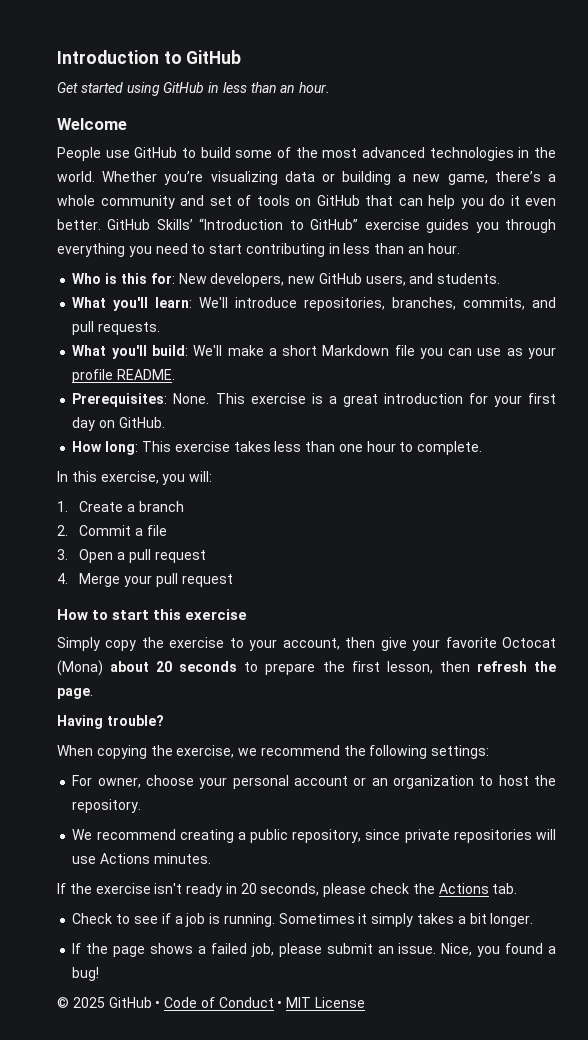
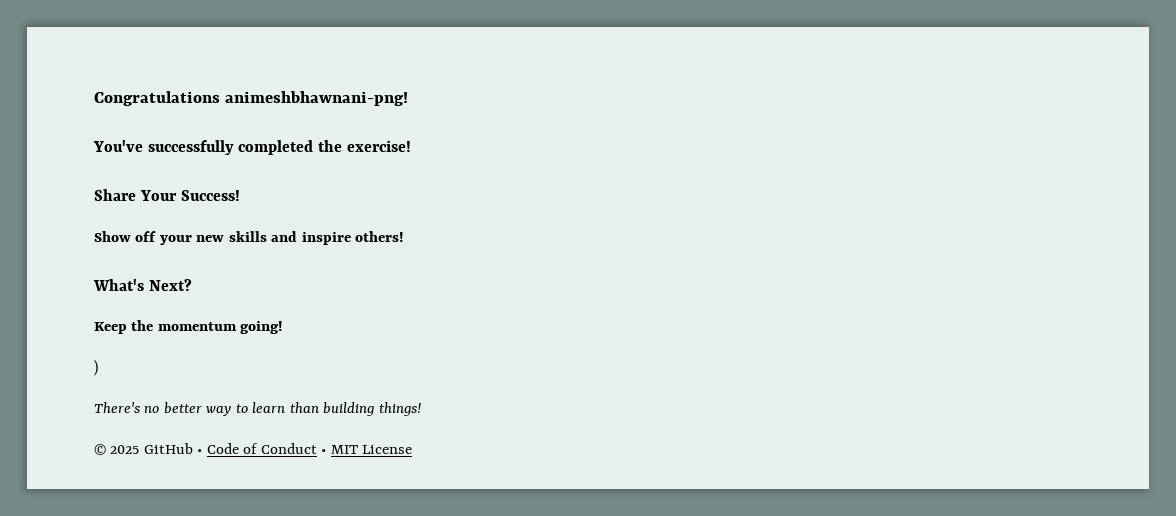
[57,50,242,64] [57,82,331,96] [57,118,127,130] [57,147,556,161] [57,171,556,185] [57,195,556,209] [57,218,557,233] [57,243,460,257] [72,273,501,287] [72,297,556,311] [72,321,161,335] [72,345,556,359] [72,369,176,383] [72,393,556,407] [72,417,165,431] [72,441,483,455] [57,471,213,485] [57,501,184,512] [57,525,167,536] [57,549,206,563] [57,573,233,587] [57,609,248,620] [57,637,556,651] [57,660,556,676] [57,688,93,699] [57,715,164,729] [57,745,490,759] [72,775,556,789] [72,799,142,813] [72,829,557,843] [72,853,211,864] [57,883,518,897] [72,913,534,927] [72,943,556,957] [72,967,100,981] Introduction to GitHub // Get started using GitHub in less than an hour. // Welcome // People use GitHub to build some of the most advanced technologies in the world. Whether you’re visualizing data or building a new game, there’s a whole community and set of tools on GitHub that can help you do it even better. GitHub Skills’ “Introduction to GitHub” exercise guides you through everything you need to start contributing in less than an hour. // Who is this for: New developers, new GitHub users, and students. // What you'll learn: We'll introduce repositories, branches, commits, and pull requests. // What you'll build: We'll make a short Markdown file you can use as your profile README. // Prerequisites: None. This exercise is a great introduction for your first day on GitHub. // How long: This exercise takes less than one hour to complete. // In this exercise, you will: // 1. Create a branch // 2. Commit a file // 3. Open a pull request // 4. Merge your pull request // How to start this exercise // Simply copy the exercise to your account, then give your favorite Octocat (Mona) about 20 seconds to prepare the first lesson, then refresh the page. // Having trouble? // When copying the exercise, we recommend the following settings: // For owner, choose your personal account or an organization to host the repository. // We recommend creating a public repository, since private repositories will use Actions minutes. // If the exercise isn't ready in 20 seconds, please check the Actions tab. // Check to see if a job is running. Sometimes it simply takes a bit longer. // If the page shows a failed job, please submit an issue. Nice, you found a bug! -> [94,91,409,106] [93,140,411,155] [94,189,240,201] [94,231,405,245] [93,279,192,291] [94,320,284,334] [94,360,98,376] [94,402,421,416] Congratulations animeshbhawnani-png! // You've successfully completed the exercise! // Share Your Success! // Show off your new skills and inspire others! // What's Next? // Keep the momentum going! // ) // There's no better way to learn than building things!

